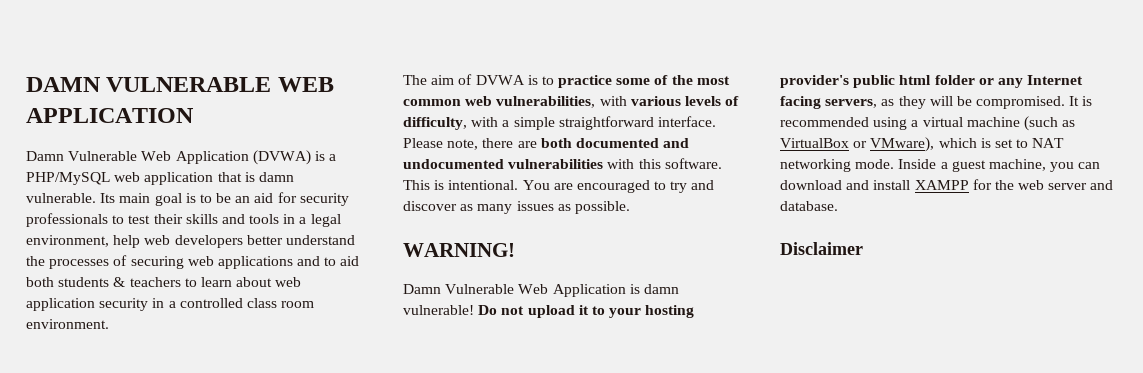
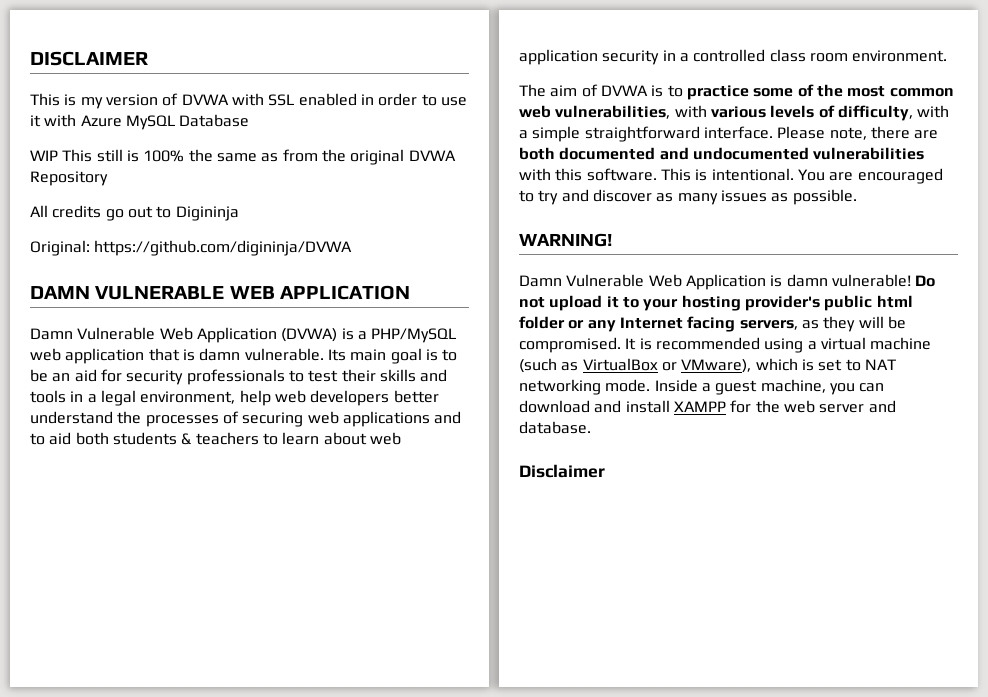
(26, 84) none -> [30,51,148,66] [30,93,467,109] [30,114,250,130] [30,149,456,165] [30,171,108,186] [30,205,239,221] [30,240,353,256] DISCLAIMER // This is my version of DVWA with SSL enabled in order to use it with Azure MySQL Database // WIP This still is 100% the same as from the original DVWA Repository // All credits go out to Digininja // Original: https://github.com/digininja/DVWA //

